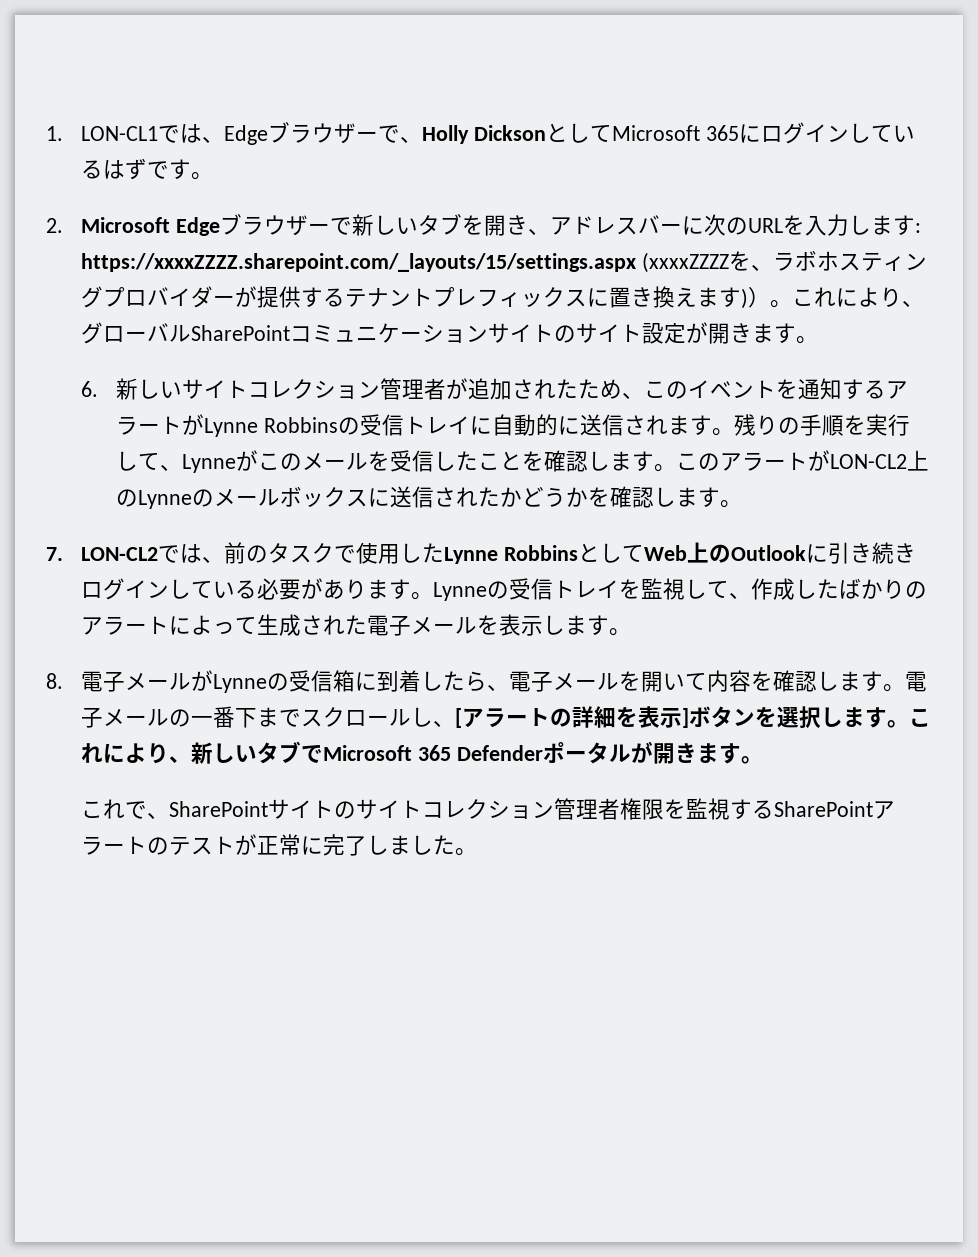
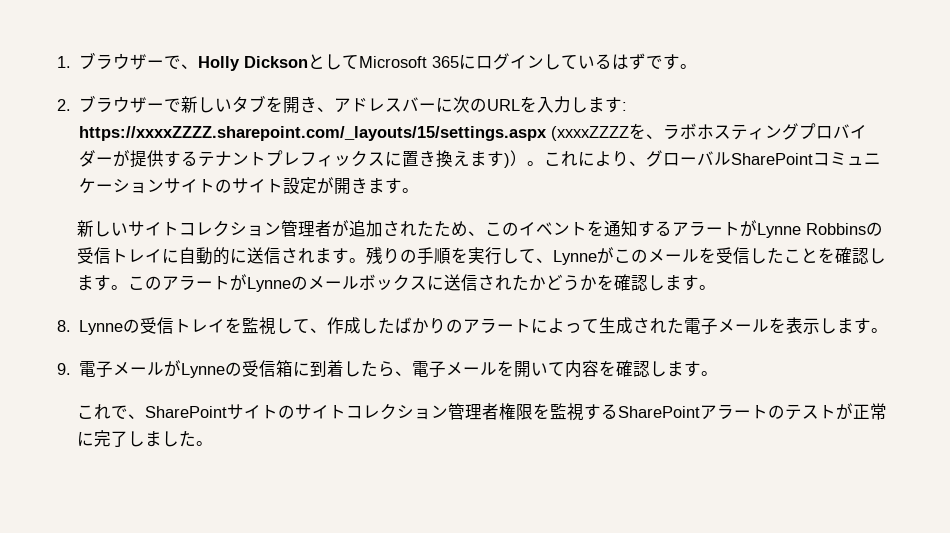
[81,124,269,145] LON-CL1では、Edge -> (71, 62) none
[81,217,221,236] Microsoft Edge -> (71, 105) none
[81,381,99,397] 6. -> (420, 190) none
[830,450,930,471] [116,489,139,507] LON-CL2上の -> (248, 282) none
[46,542,917,564] [81,578,434,600] 7. LON-CL2では、前のタスクで使用したLynne RobbinsとしてWeb上のOutlookに引き続きログインしている必要があります。 -> [57,320,71,332] 8.
[46,673,63,689] 8. -> [57,363,71,375] 9.
[905,671,928,692] [81,706,932,729] [81,741,763,764] 電子メールの一番下までスクロールし、[アラートの詳細を表示]ボタンを選択します。これにより、新しいタブでMicrosoft 365 Defenderポータルが開きます。 -> (719, 373) none

